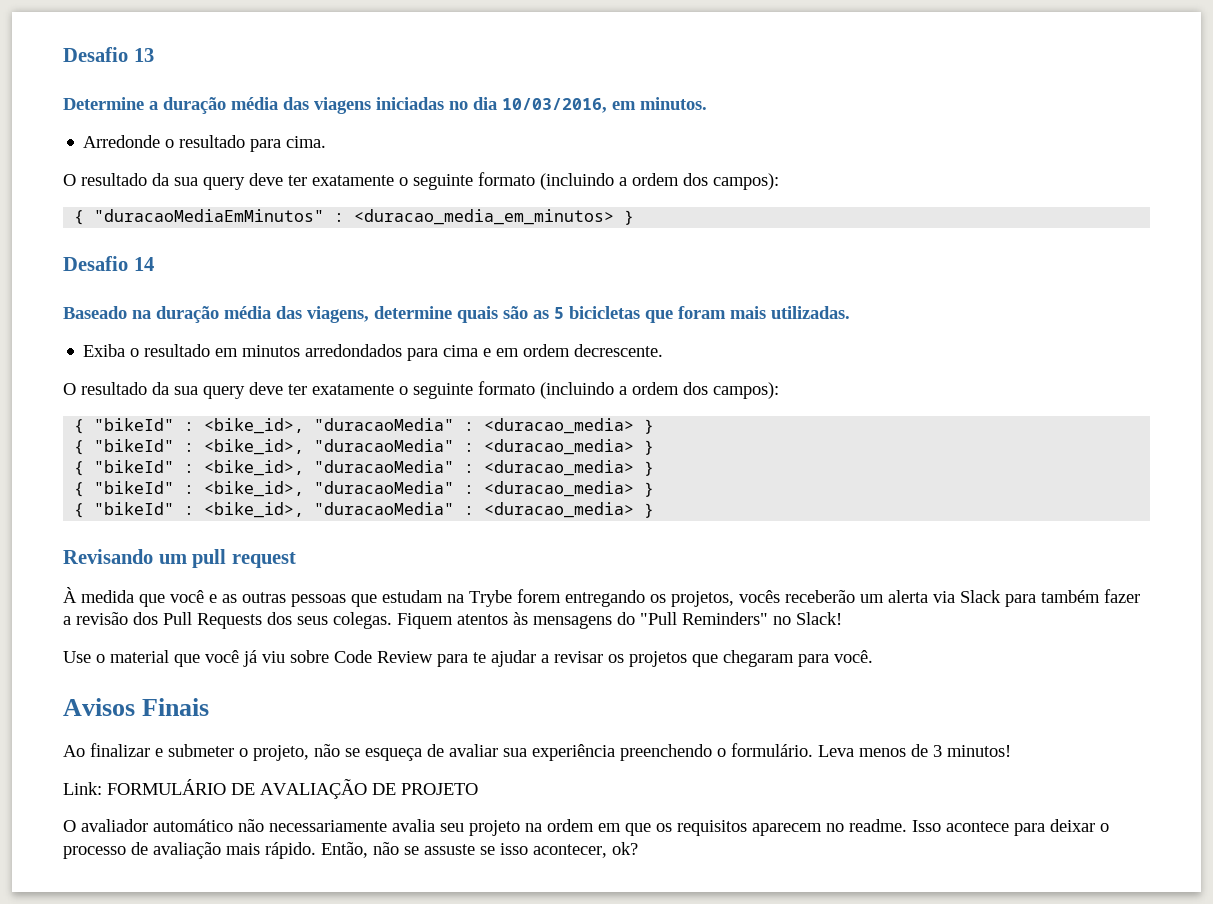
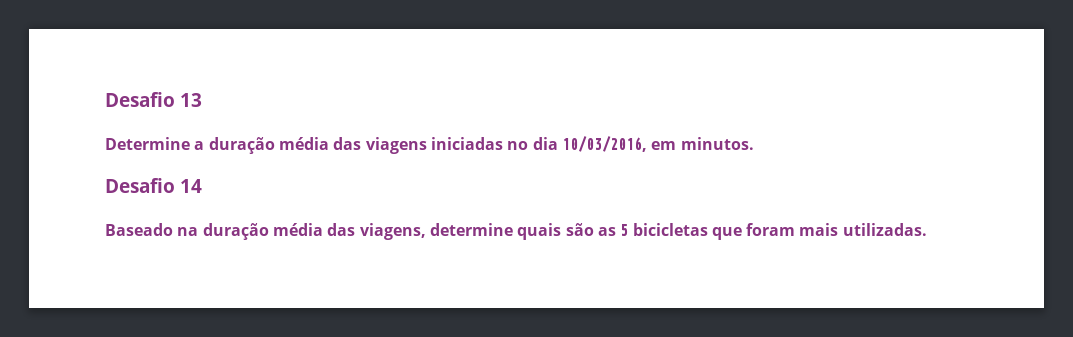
[83,135,327,152] [63,172,779,190] [74,209,635,225] // Arredonde o resultado para cima. // O resultado da sua query deve ter exatamente o seguinte formato (incluindo a ordem dos campos): // { "duracaoMediaEmMinutos" : <duracao_media_em_minutos> } -> (754, 143) none
[83,344,664,361] [63,381,779,399] [74,418,655,434] [74,439,655,455] [74,460,655,476] [74,481,655,497] [74,502,655,518] [63,549,296,568] [63,587,1140,607] [63,612,842,629] [63,650,873,667] [63,698,210,716] [63,743,1011,761] [63,779,478,799] [63,819,1109,836] [63,842,638,859] // Exiba o resultado em minutos arredondados para cima e em ordem decrescente. // O resultado da sua query deve ter exatamente o seguinte formato (incluindo a ordem dos campos): // { "bikeId" : <bike_id>, "duracaoMedia" : <duracao_media> } // { "bikeId" : <bike_id>, "duracaoMedia" : <duracao_media> } // { "bikeId" : <bike_id>, "duracaoMedia" : <duracao_media> } // { "bikeId" : <bike_id>, "duracaoMedia" : <duracao_media> } // { "bikeId" : <bike_id>, "duracaoMedia" : <duracao_media> } // Revisando um pull request // À medida que você e as outras pessoas que estudam na Trybe forem entregando os projetos, vocês receberão um alerta via Slack para também fazer a revisão dos Pull Requests dos seus colegas. Fiquem atentos às mensagens do "Pull Reminders" no Slack! // Use o material que você já viu sobre Code Review para te ajudar a revisar os projetos que chegaram para você. // Avisos Finais // Ao finalizar e submeter o projeto, não se esqueça de avaliar sua experiência preenchendo o formulário. Leva menos de 3 minutos! // Link: FORMULÁRIO DE AVALIAÇÃO DE PROJETO // O avaliador automático não necessariamente avalia seu projeto na ordem em que os requisitos aparecem no readme. Isso acontece para deixar o processo de avaliação mais rápido. Então, não se assuste se isso acontecer, ok? -> (927, 229) none

